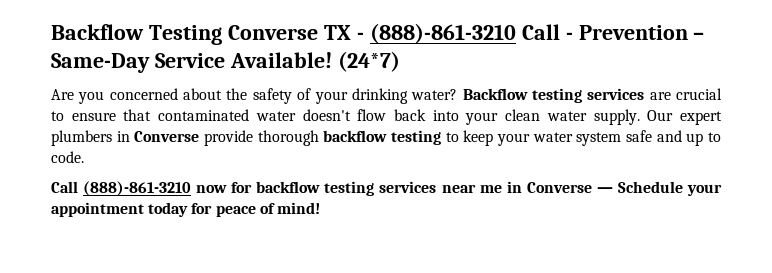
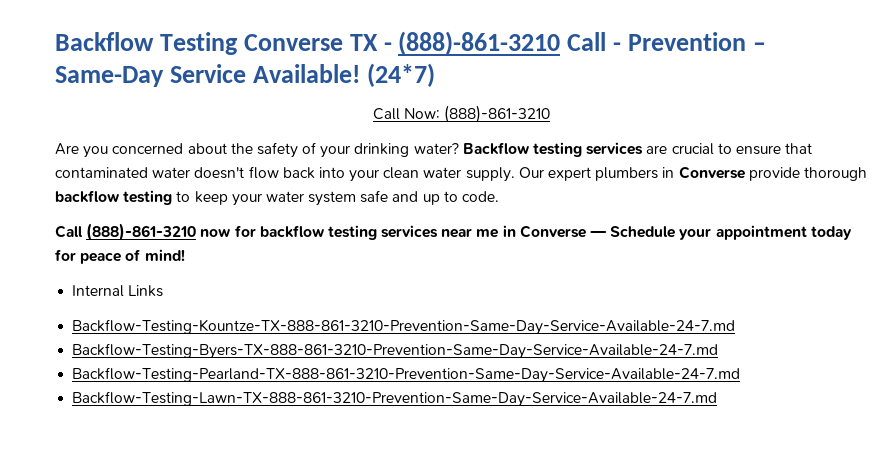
(400, 61) none -> [372,105,551,123] // Call Now: (888)-861-3210
(320, 208) none -> [72,285,164,297] [72,319,736,335] [72,343,719,359] [72,367,741,383] [72,391,718,407] // Internal Links // Backflow-Testing-Kountze-TX-888-861-3210-Prevention-Same-Day-Service-Available-24-7.md // Backflow-Testing-Byers-TX-888-861-3210-Prevention-Same-Day-Service-Available-24-7.md // Backflow-Testing-Pearland-TX-888-861-3210-Prevention-Same-Day-Service-Available-24-7.md // Backflow-Testing-Lawn-TX-888-861-3210-Prevention-Same-Day-Service-Available-24-7.md

